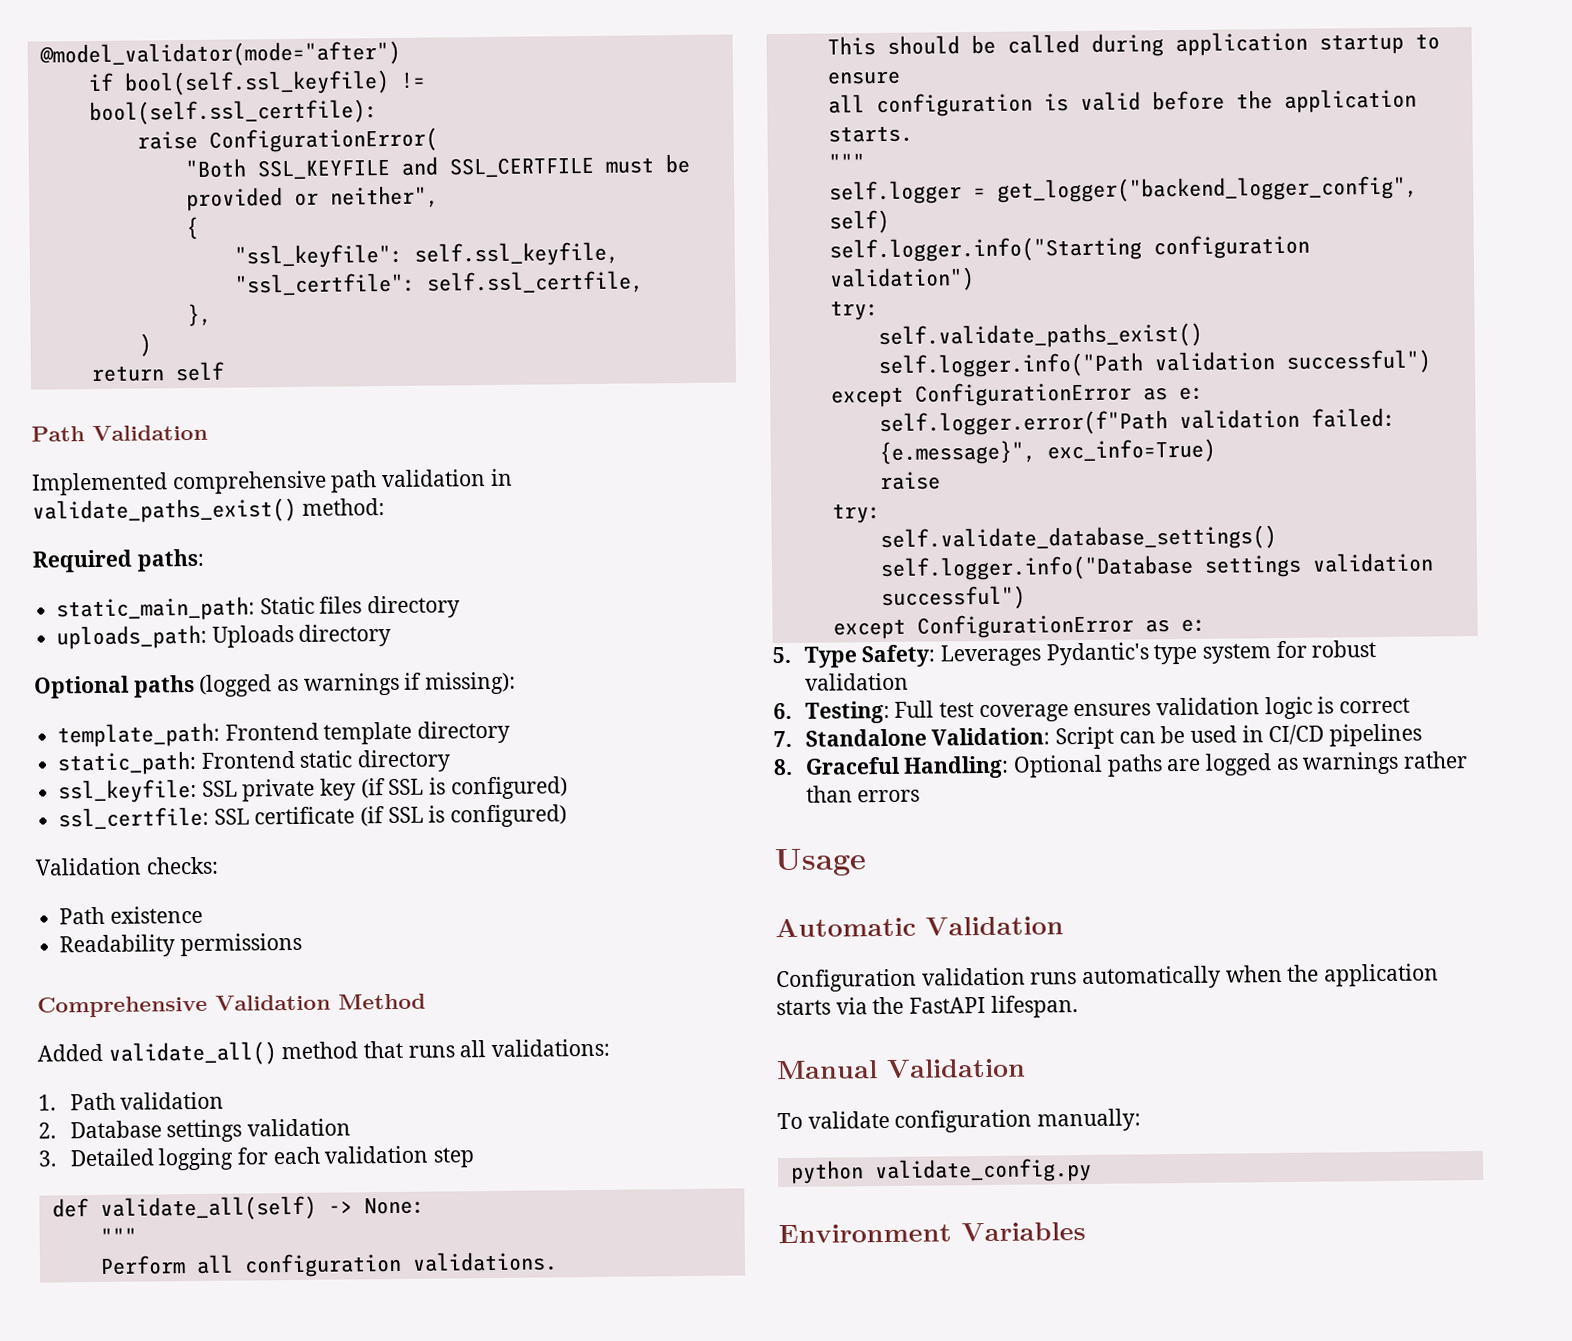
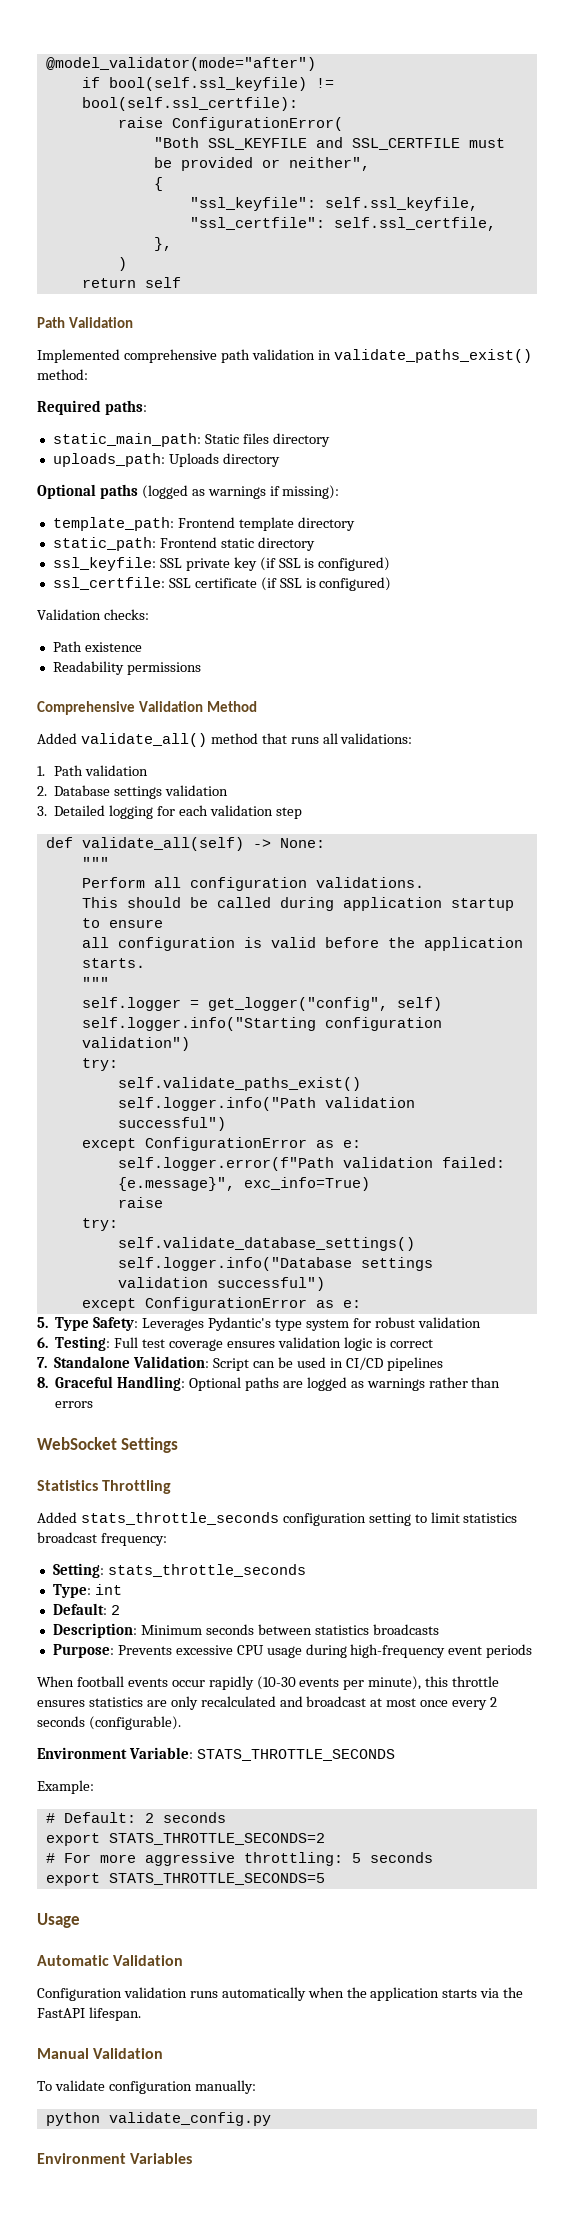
[996,175,1418,203] get_logger("backend_logger_config", -> [207,997,388,1011] get_logger("config",
(921, 796) none -> [37,1437,179,1453] [37,1480,172,1494] [37,1512,518,1526] [37,1532,167,1546] [52,1563,306,1578] [52,1584,122,1598] [52,1603,120,1615] [52,1623,439,1638] [52,1644,533,1658] [37,1676,500,1690] [37,1696,498,1710] [37,1716,181,1730] [37,1747,395,1761] [37,1780,94,1794] [45,1812,226,1823] [45,1833,325,1846] [45,1852,433,1866] [45,1873,325,1886] // WebSocket Settings // Statistics Throttling // Added stats_throttle_seconds configuration setting to limit statistics broadcast frequency: // Setting: stats_throttle_seconds // Type: int // Default: 2 // Description: Minimum seconds between statistics broadcasts // Purpose: Prevents excessive CPU usage during high-frequency event periods // When football events occur rapidly (10-30 events per minute), this throttle ensures statistics are only recalculated and broadcast at most once every 2 seconds (configurable). // Environment Variable: STATS_THROTTLE_SECONDS // Example: // # Default: 2 seconds // export STATS_THROTTLE_SECONDS=2 // # For more aggressive throttling: 5 seconds // export STATS_THROTTLE_SECONDS=5

